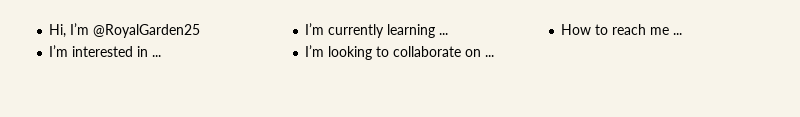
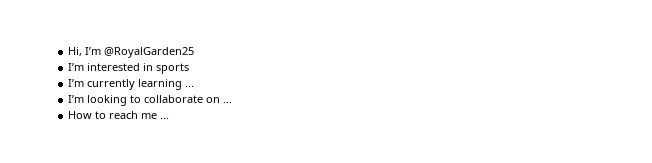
[152,55,162,57] ... -> [156,63,190,74] sports

